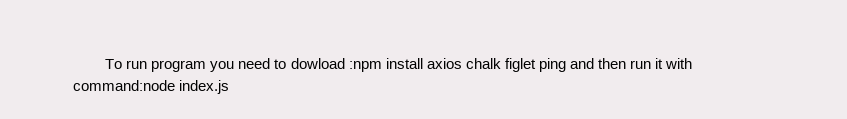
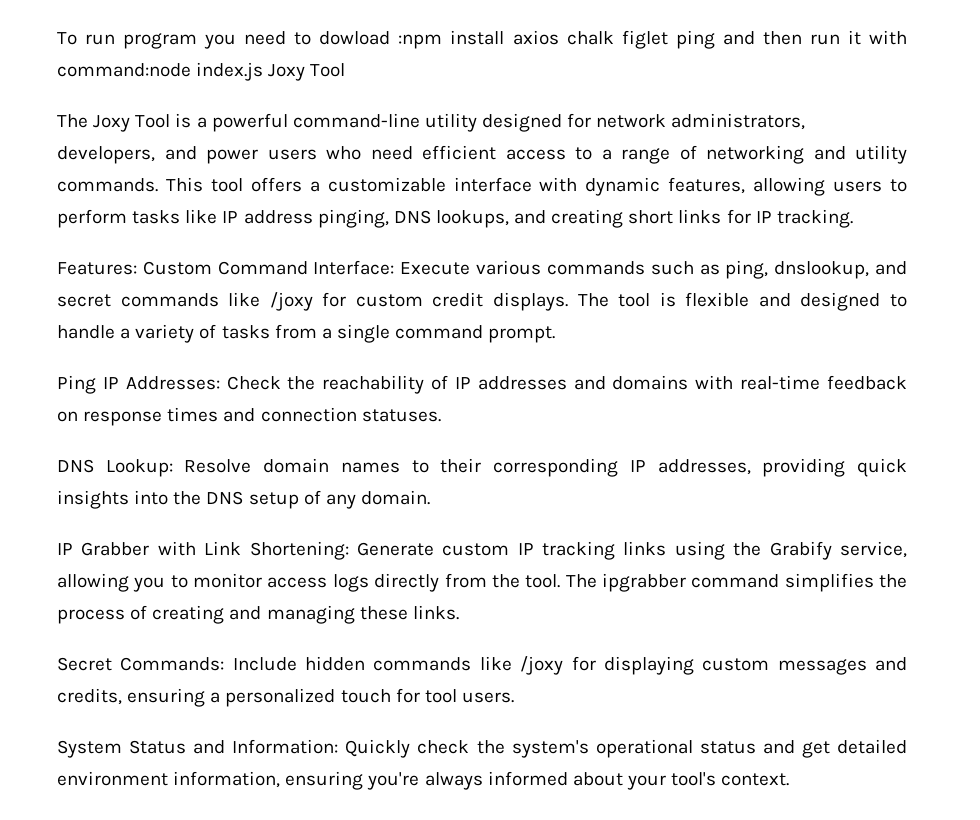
(230, 87) none -> [268,63,346,81] [57,113,806,132] [57,145,907,164] [57,177,907,196] [57,209,853,228] [57,260,908,279] [57,292,907,311] [57,324,556,343] [57,375,907,394] [57,407,441,426] [57,458,908,477] [57,490,430,509] [57,541,907,560] [57,573,908,592] [57,605,459,624] [57,656,908,675] [57,688,514,707] [57,739,908,758] [57,771,790,790] Joxy Tool // The Joxy Tool is a powerful command-line utility designed for network administrators, developers, and power users who need efficient access to a range of networking and utility commands. This tool offers a customizable interface with dynamic features, allowing users to perform tasks like IP address pinging, DNS lookups, and creating short links for IP tracking. // Features: Custom Command Interface: Execute various commands such as ping, dnslookup, and secret commands like /joxy for custom credit displays. The tool is flexible and designed to handle a variety of tasks from a single command prompt. // Ping IP Addresses: Check the reachability of IP addresses and domains with real-time feedback on response times and connection statuses. // DNS Lookup: Resolve domain names to their corresponding IP addresses, providing quick insights into the DNS setup of any domain. // IP Grabber with Link Shortening: Generate custom IP tracking links using the Grabify service, allowing you to monitor access logs directly from the tool. The ipgrabber command simplifies the process of creating and managing these links. // Secret Commands: Include hidden commands like /joxy for displaying custom messages and credits, ensuring a personalized touch for tool users. // System Status and Information: Quickly check the system's operational status and get detailed environment information, ensuring you're always informed about your tool's context.

